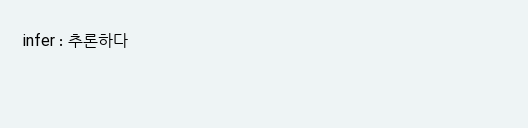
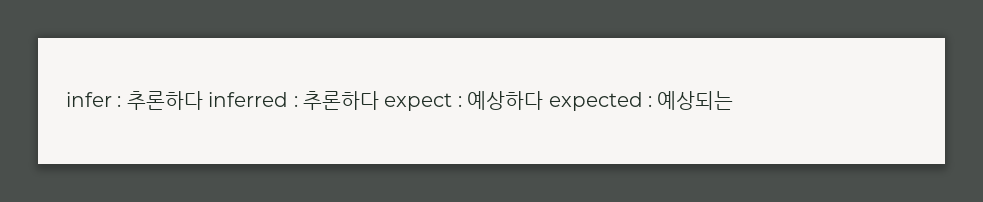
(128, 40) none -> [208,91,734,111] inferred : 추론하다 expect : 예상하다 expected : 예상되는

